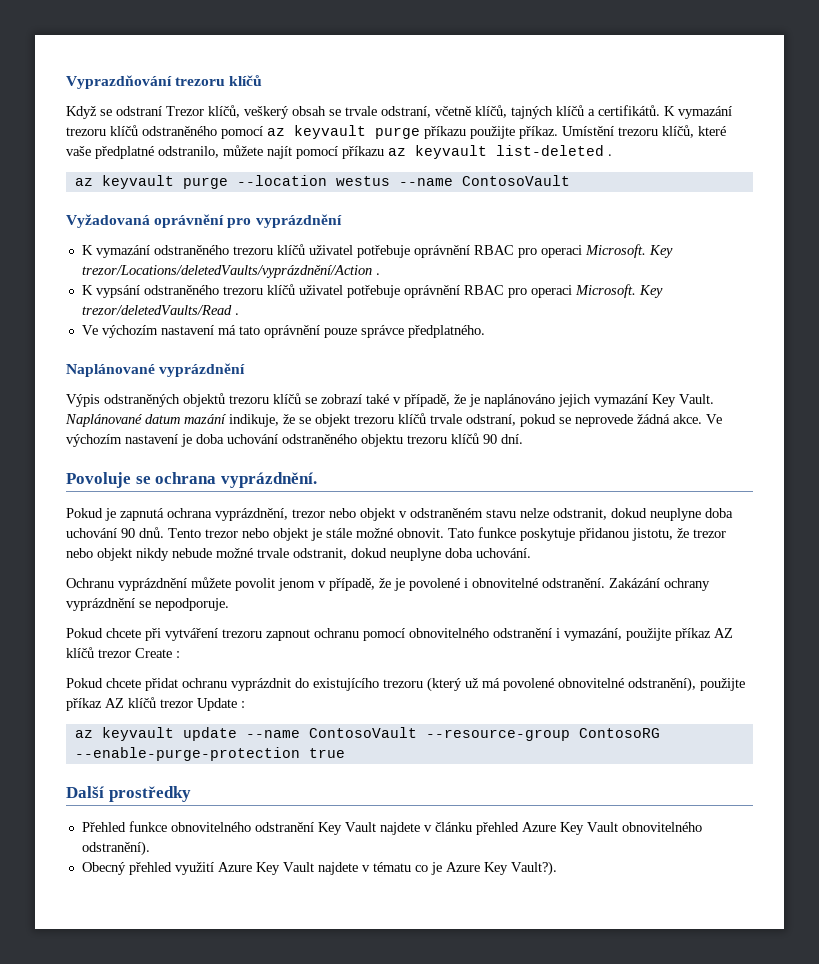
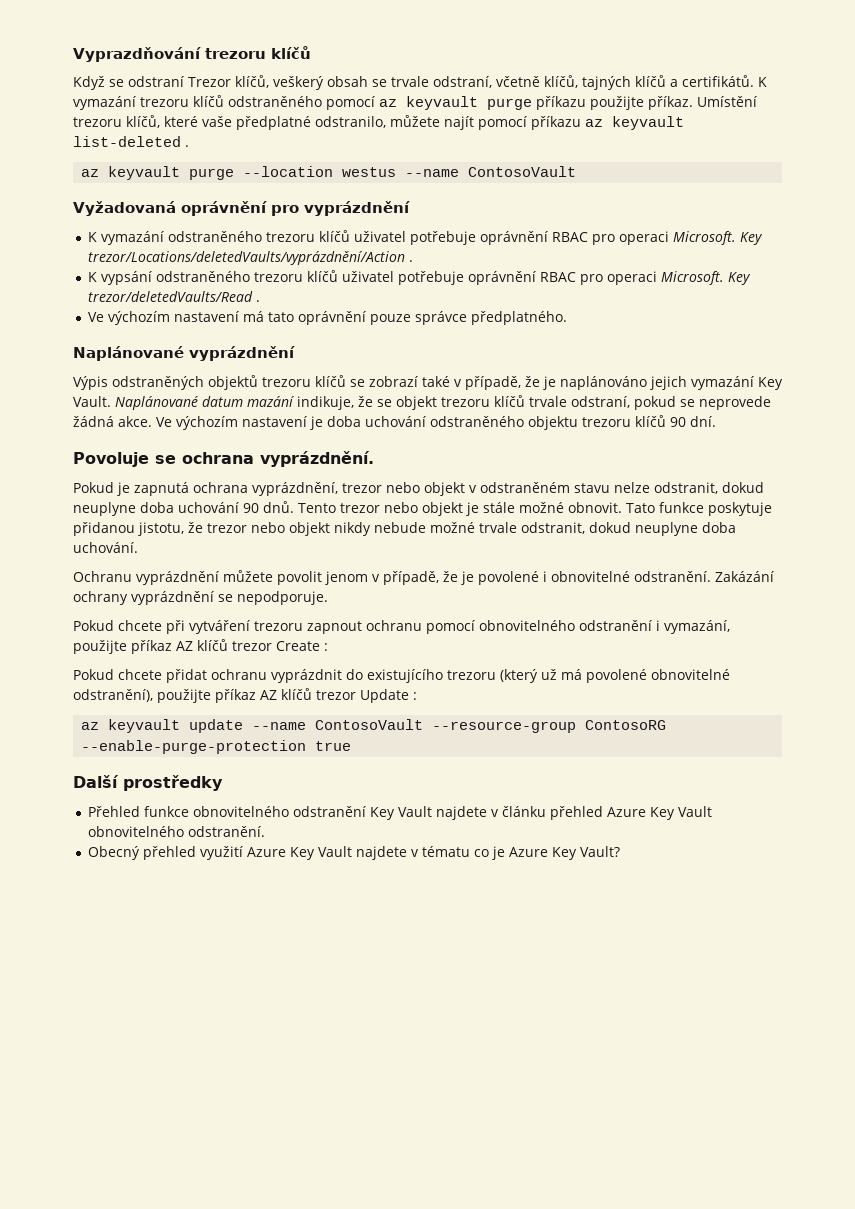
[81,841,150,856] odstranění). -> [188,826,266,837] odstranění.
[510,861,557,876] Vault?). -> [580,846,621,857] Vault?

